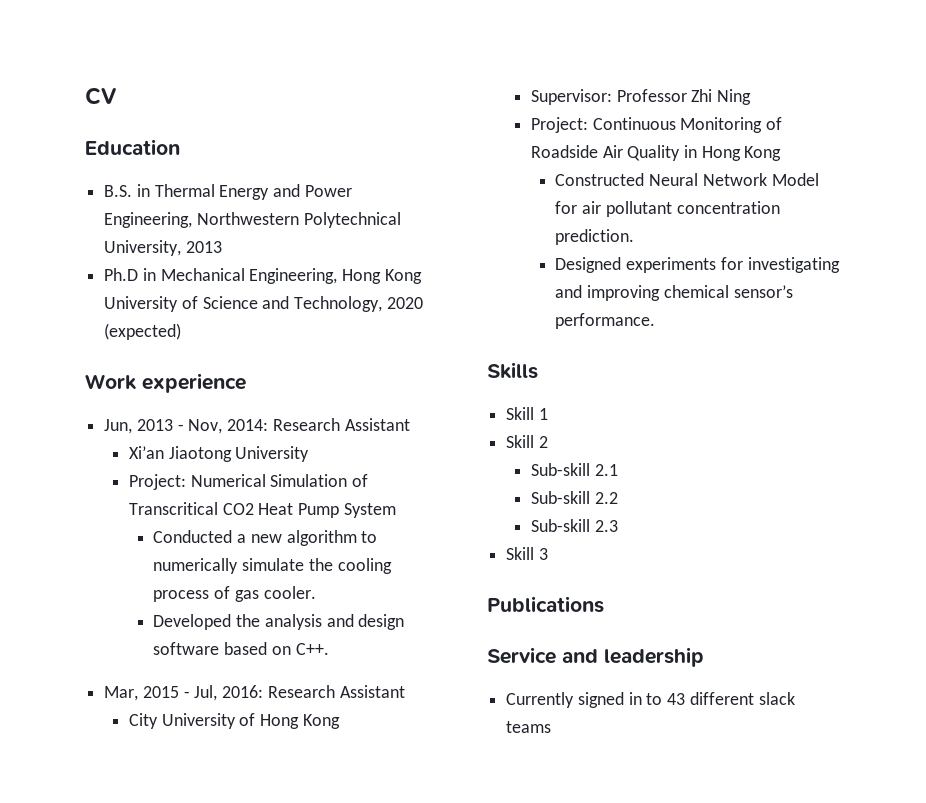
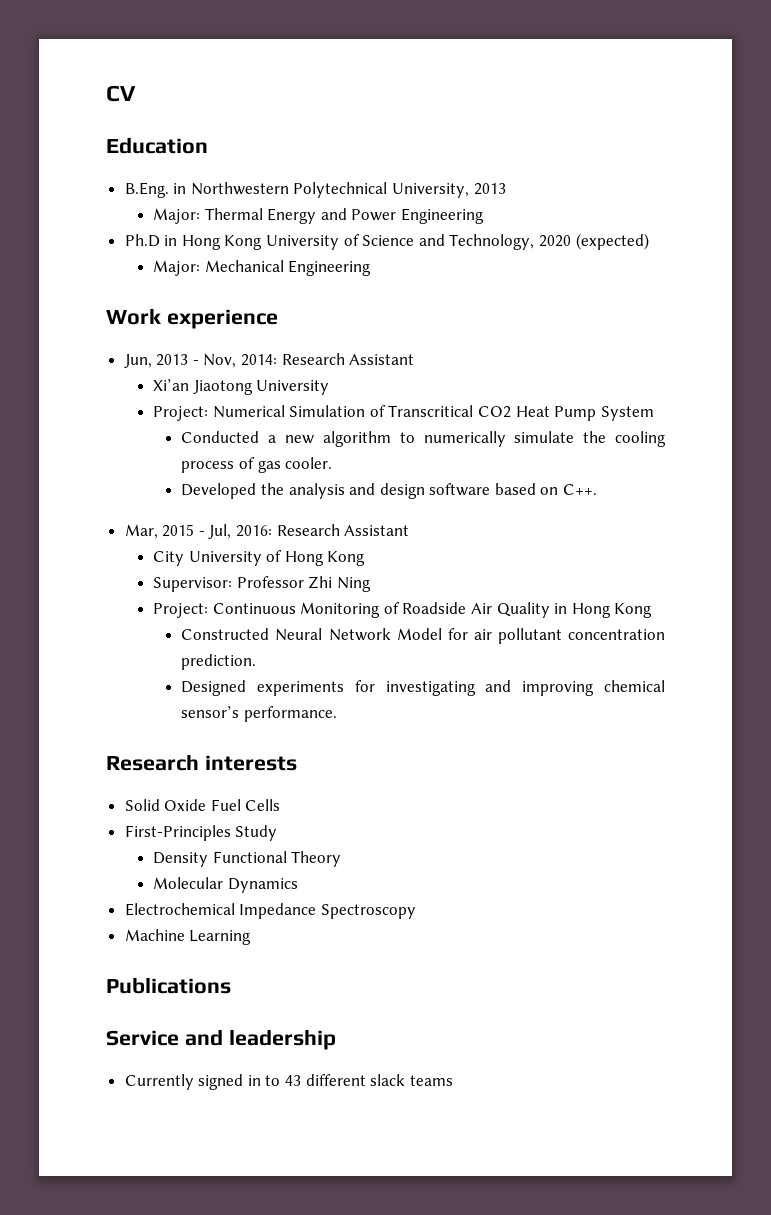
[104,184,352,200] [104,212,401,228] [104,240,222,256] B.S. in Thermal Energy and Power Engineering, Northwestern Polytechnical University, 2013 -> [124,182,506,198] [153,208,484,224] B.Eng. in Northwestern Polytechnical University, 2013 // Major: Thermal Energy and Power Engineering
[160,268,338,284] Mechanical Engineering, -> (178, 240) none
(182, 331) none -> [153,260,372,276] // Major: Mechanical Engineering
[487,362,538,379] [506,407,548,420] [506,435,548,448] [530,463,618,476] [530,491,618,504] [530,519,618,532] [506,547,548,560] Skills // Skill 1 // Skill 2 // Sub-skill 2.1 // Sub-skill 2.2 // Sub-skill 2.3 // Skill 3 -> [106,754,297,771] [124,799,281,811] [124,825,278,841] [153,851,342,867] [153,877,298,893] [124,903,416,919] [124,929,252,945] Research interests // Solid Oxide Fuel Cells // First-Principles Study // Density Functional Theory // Molecular Dynamics // Electrochemical Impedance Spectroscopy // Machine Learning

